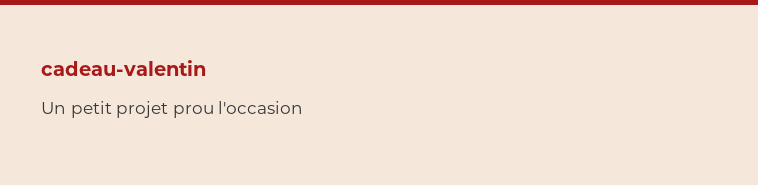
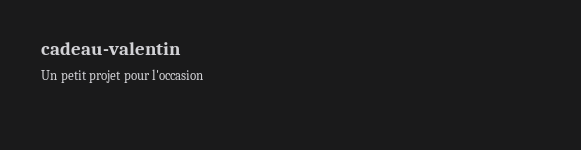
[172,105,214,118] prou -> [123,72,150,83] pour

